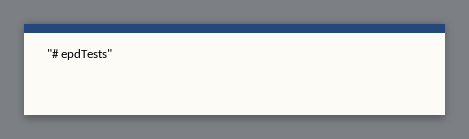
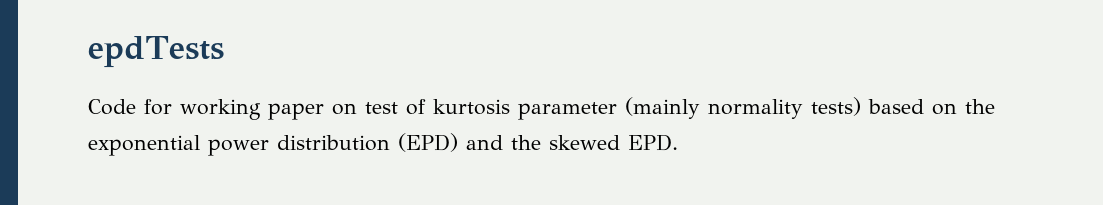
[47,49,113,60] "# epdTests" -> [88,36,224,68] [88,97,995,120] [88,133,678,156] epdTests // Code for working paper on test of kurtosis parameter (mainly normality tests) based on the exponential power distribution (EPD) and the skewed EPD.

